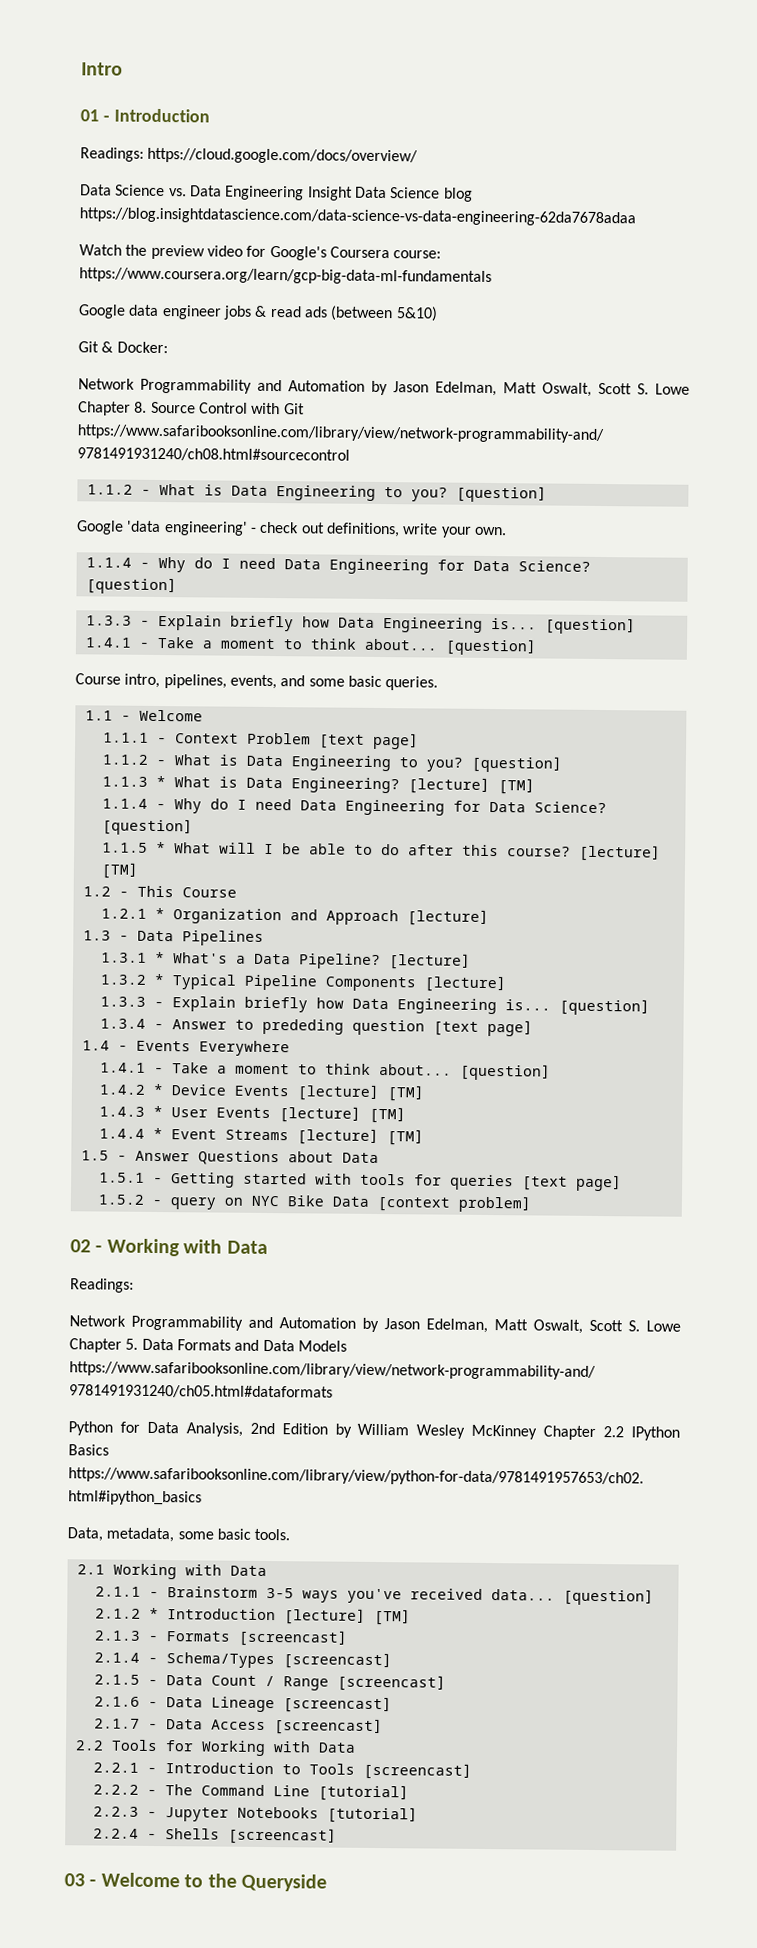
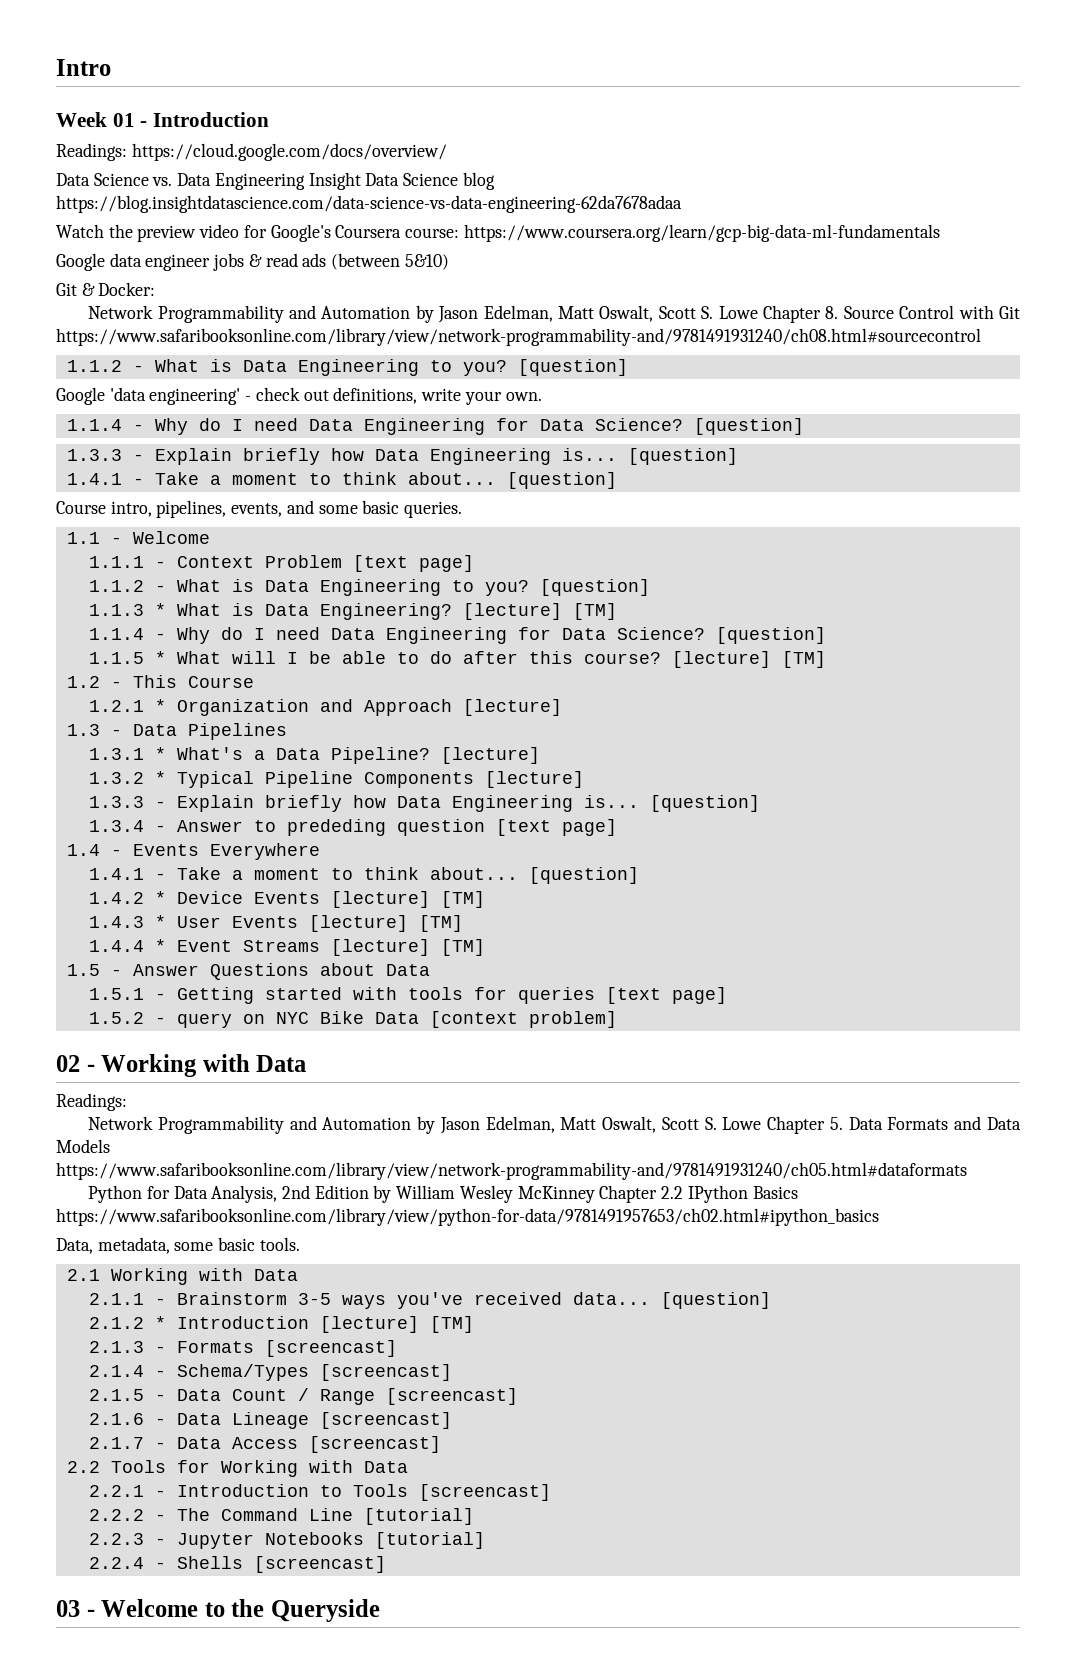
(123, 69) none -> [56,112,107,127] Week

